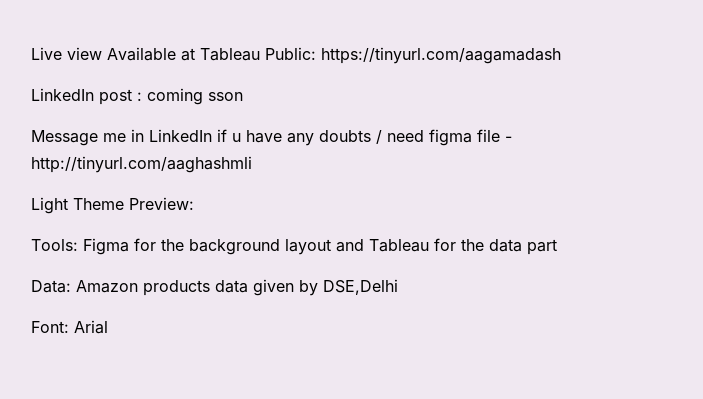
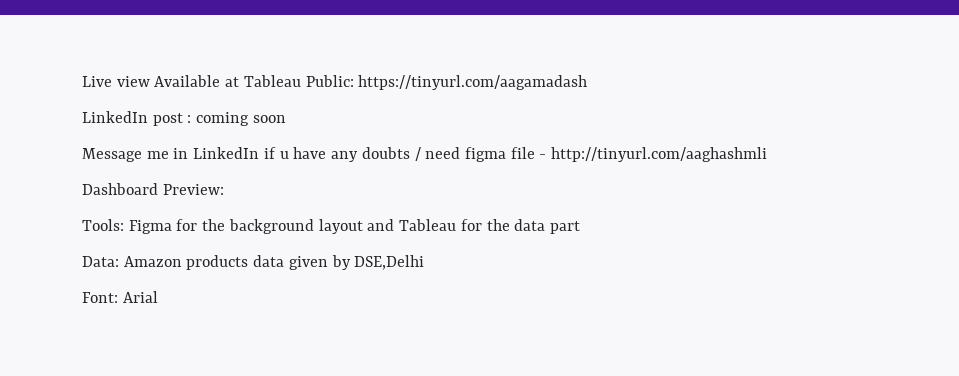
[208,92,243,101] sson -> [252,115,286,123] soon
[31,197,124,214] Light Theme -> [82,183,158,195] Dashboard

